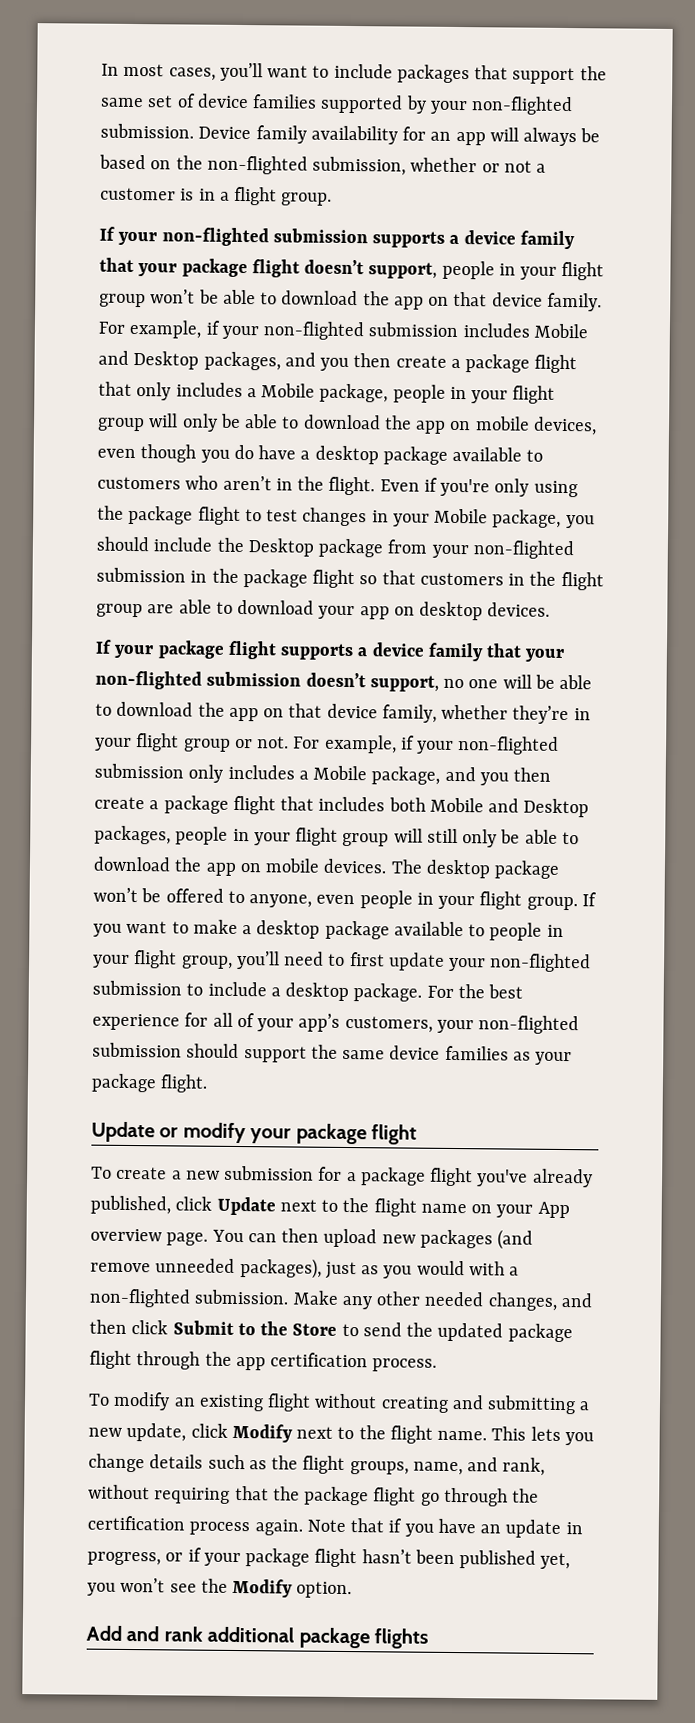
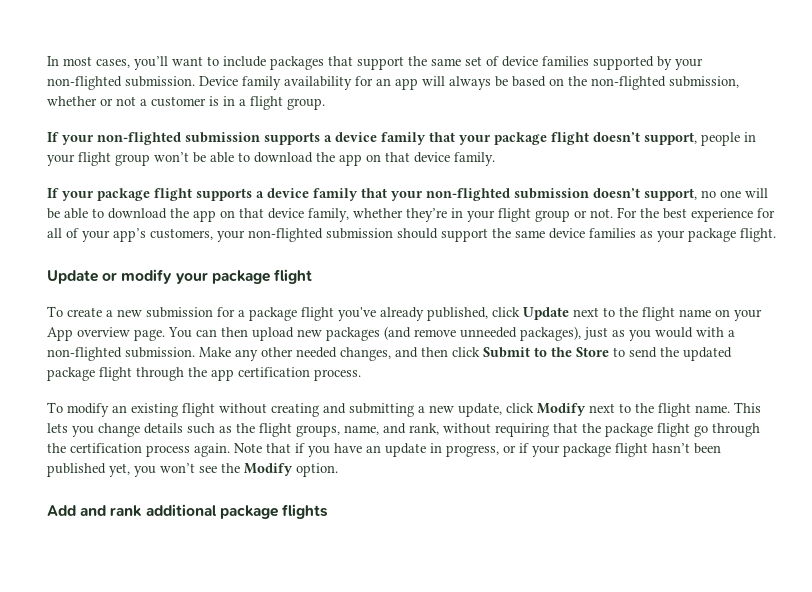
[98,319,588,341] [98,350,578,374] [98,381,556,404] [97,413,597,436] [97,444,544,465] [97,475,578,498] [97,505,595,529] [96,536,574,560] [96,567,604,591] [96,599,551,621] For example, if your non-flighted submission includes Mobile and Desktop packages, and you then create a package flight that only includes a Mobile package, people in your flight group will only be able to download the app on mobile devices, even though you do have a desktop package available to customers who aren’t in the flight. Even if you're only using the package flight to test changes in your Mobile package, you should include the Desktop package from your non-flighted submission in the package flight so that customers in the flight group are able to download your app on desktop devices. -> (495, 159) none
[324,734,560,755] [94,763,552,786] [94,795,590,818] [94,825,579,848] [93,856,561,879] [93,887,597,911] [93,919,564,941] [93,950,592,973] [92,980,454,1002] example, if your non-flighted submission only includes a Mobile package, and you then create a package flight that includes both Mobile and Desktop packages, people in your flight group will still only be able to download the app on mobile devices. The desktop package won’t be offered to anyone, even people in your flight group. If you want to make a desktop package available to people in your flight group, you’ll need to first update your non-flighted submission to include a desktop package. For -> (637, 212) none

